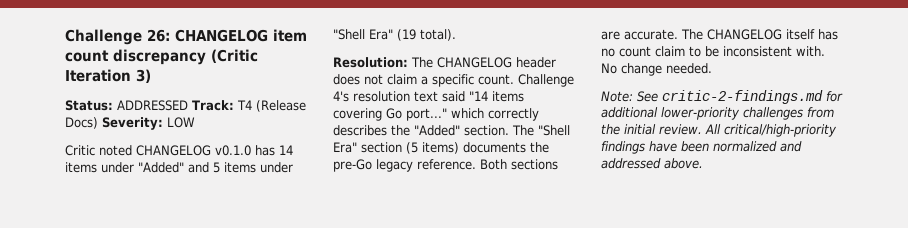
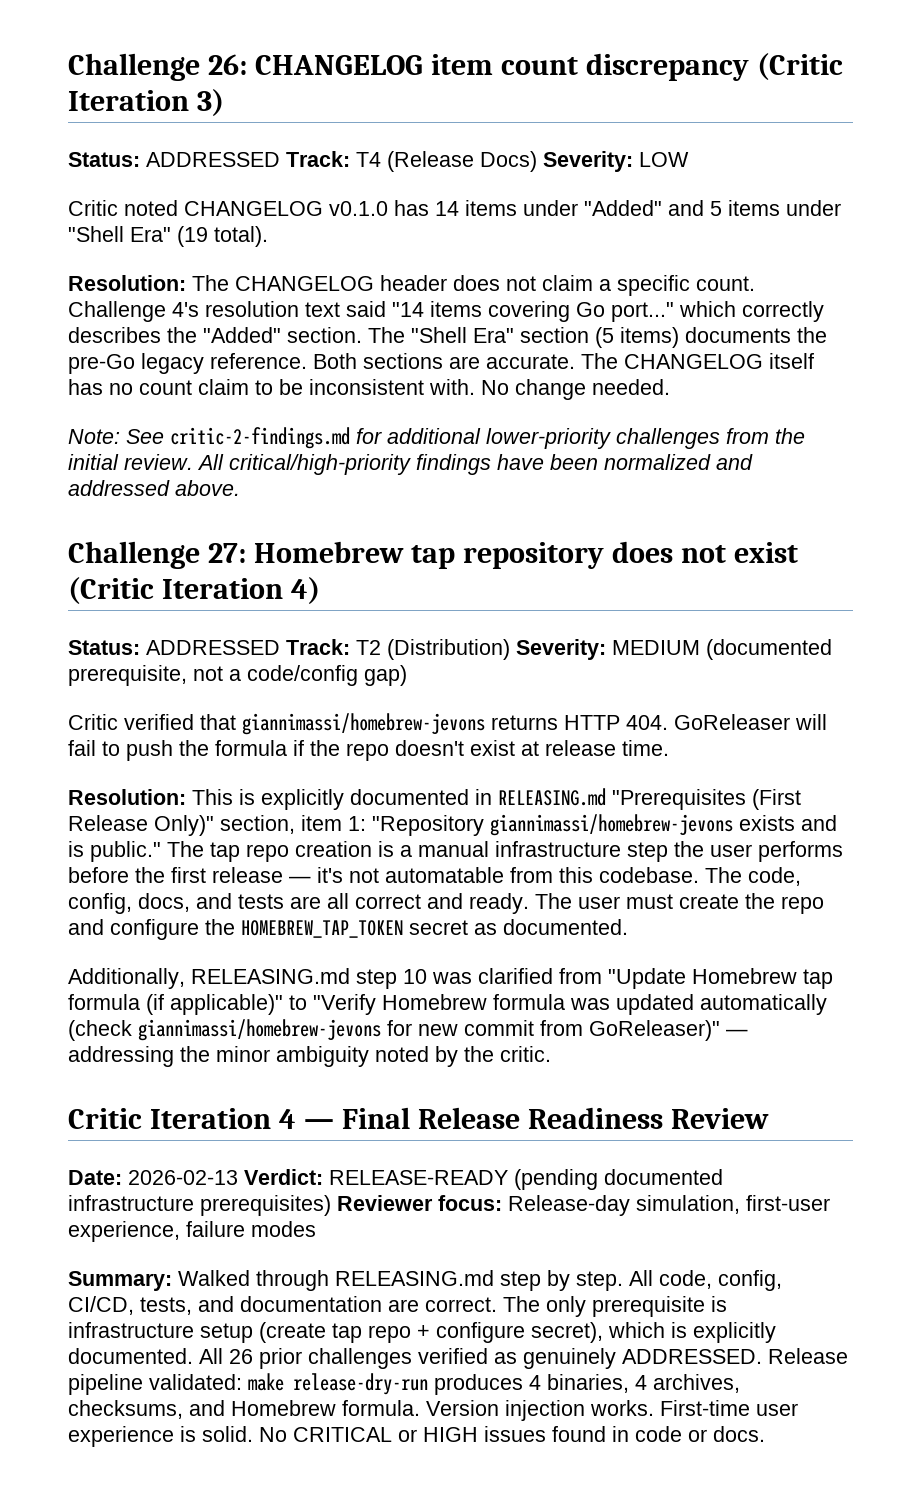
(703, 163) none -> [68,541,798,569] [68,577,320,604] [68,639,832,660] [68,665,407,686] [68,713,827,735] [68,740,669,761] [68,788,801,810] [68,814,837,836] [68,841,843,862] [68,867,801,886] [68,893,824,914] [68,919,628,940] [68,968,833,989] [68,994,827,1015] [68,1019,748,1041] [68,1046,551,1067] [68,1107,769,1129] [68,1169,723,1190] [68,1195,830,1216] [68,1221,316,1242] [68,1270,782,1291] [68,1296,727,1317] [68,1322,776,1343] [68,1348,848,1369] [68,1373,740,1395] [68,1400,798,1421] [68,1426,765,1447] // Challenge 27: Homebrew tap repository does not exist (Critic Iteration 4) // Status: ADDRESSED Track: T2 (Distribution) Severity: MEDIUM (documented prerequisite, not a code/config gap) // Critic verified that giannimassi/homebrew-jevons returns HTTP 404. GoReleaser will fail to push the formula if the repo doesn't exist at release time. // Resolution: This is explicitly documented in RELEASING.md "Prerequisites (First Release Only)" section, item 1: "Repository giannimassi/homebrew-jevons exists and is public." The tap repo creation is a manual infrastructure step the user performs before the first release — it's not automatable from this codebase. The code, config, docs, and tests are all correct and ready. The user must create the repo and configure the HOMEBREW_TAP_TOKEN secret as documented. // Additionally, RELEASING.md step 10 was clarified from "Update Homebrew tap formula (if applicable)" to "Verify Homebrew formula was updated automatically (check giannimassi/homebrew-jevons for new commit from GoReleaser)" — addressing the minor ambiguity noted by the critic. // Critic Iteration 4 — Final Release Readiness Review // Date: 2026-02-13 Verdict: RELEASE-READY (pending documented infrastructure prerequisites) Reviewer focus: Release-day simulation, first-user experience, failure modes // Summary: Walked through RELEASING.md step by step. All code, config, CI/CD, tests, and documentation are correct. The only prerequisite is infrastructure setup (create tap repo + configure secret), which is explicitly documented. All 26 prior challenges verified as genuinely ADDRESSED. Release pipeline validated: make release-dry-run produces 4 binaries, 4 archives, checksums, and Homebrew formula. Version injection works. First-time user experience is solid. No CRITICAL or HIGH issues found in code or docs.

